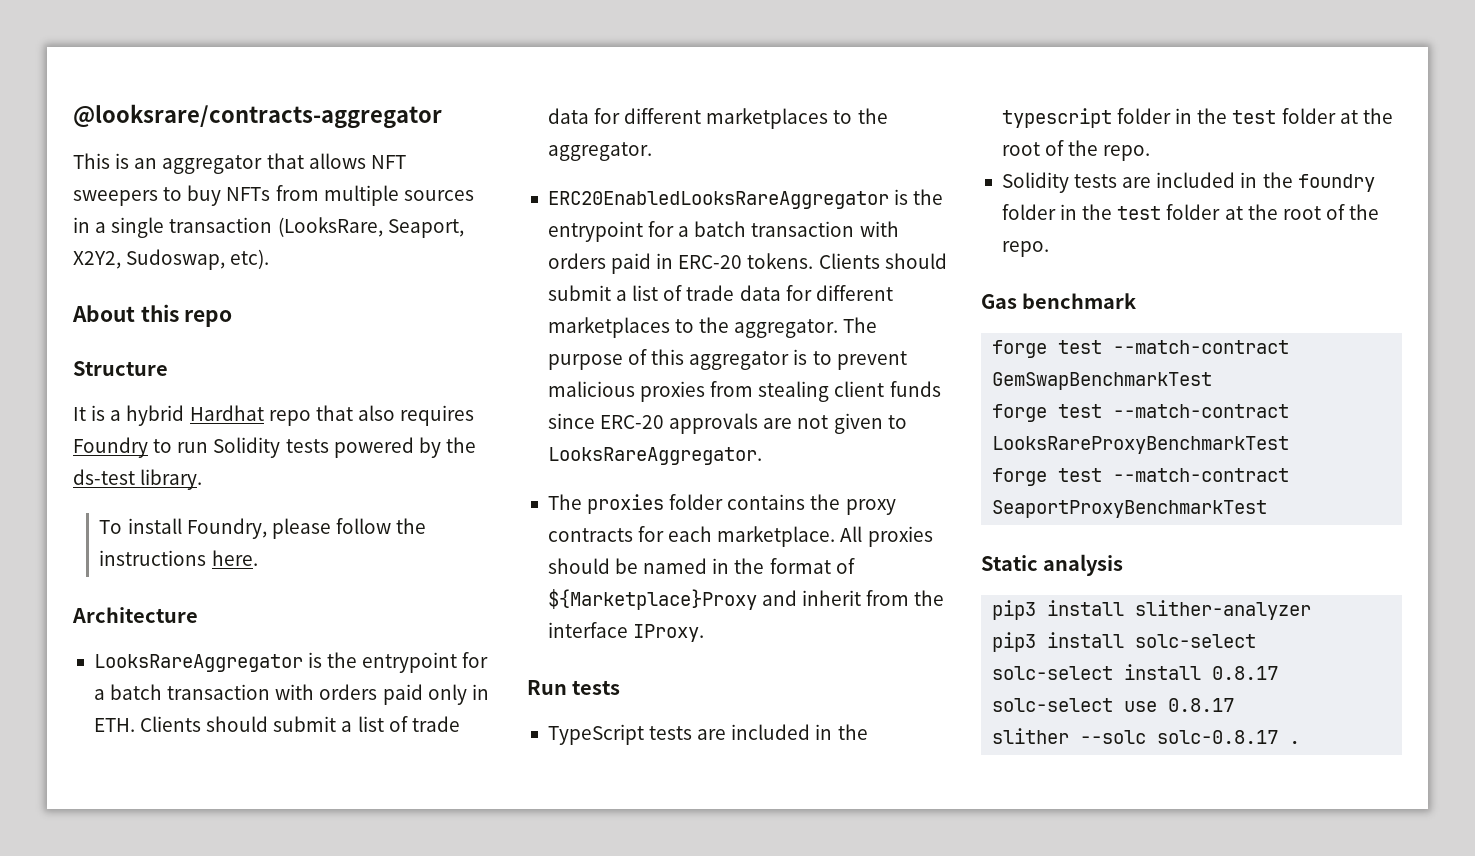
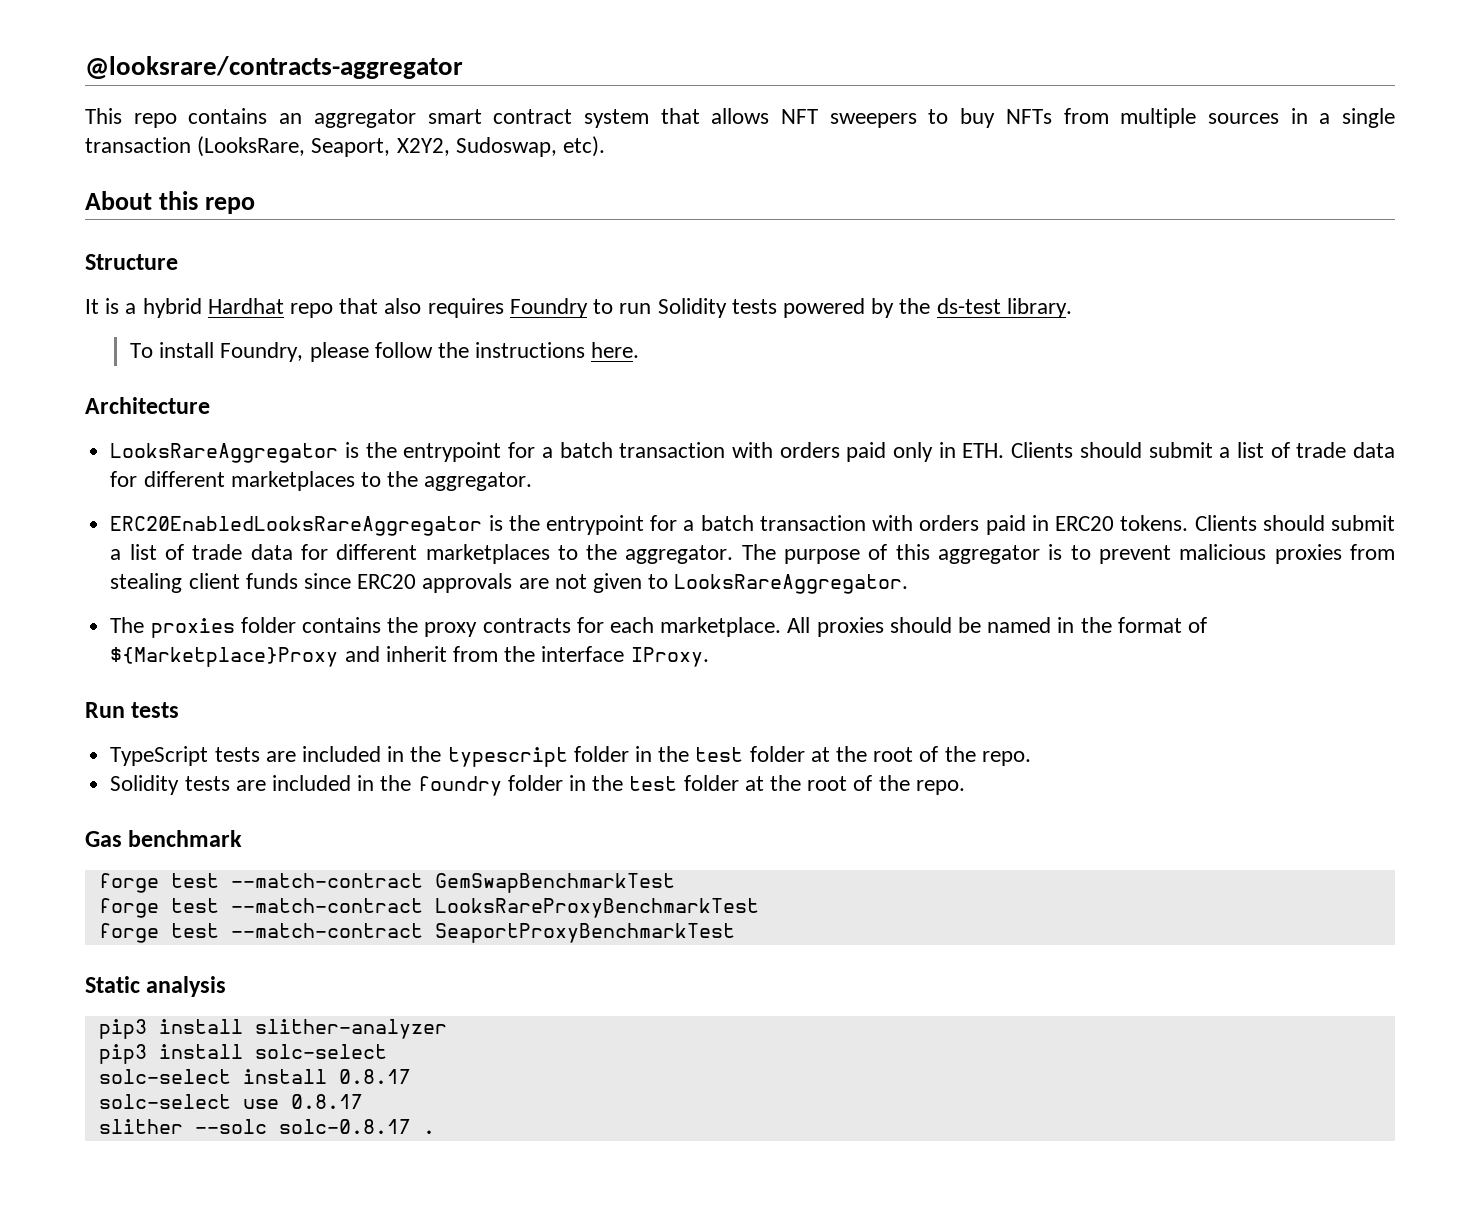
[115,153,263,174] is an aggregator -> [133,108,649,128] repo contains an aggregator smart contract system
[678,255,743,269] ERC-20 -> [1055,516,1115,531] ERC20
[600,415,665,429] ERC-20 -> [357,574,417,589] ERC20

